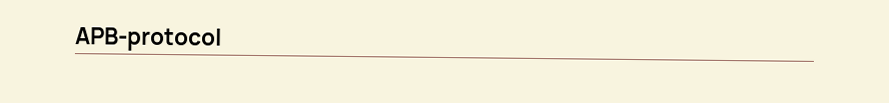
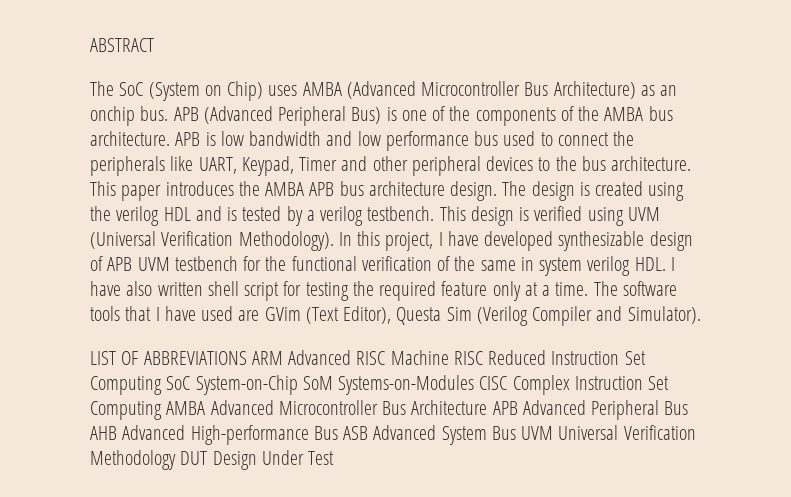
[74,27,222,52] APB-protocol -> [90,38,154,52] [90,81,678,101] [90,106,673,126] [90,131,635,151] [90,156,692,176] [90,181,685,201] [90,206,660,226] [90,231,693,251] [90,256,675,276] [90,281,677,301] [90,306,701,326] [90,350,646,365] [90,375,670,395] [90,400,689,420] [90,425,696,445] [90,450,335,470] ABSTRACT // The SoC (System on Chip) uses AMBA (Advanced Microcontroller Bus Architecture) as an onchip bus. APB (Advanced Peripheral Bus) is one of the components of the AMBA bus architecture. APB is low bandwidth and low performance bus used to connect the peripherals like UART, Keypad, Timer and other peripheral devices to the bus architecture. This paper introduces the AMBA APB bus architecture design. The design is created using the verilog HDL and is tested by a verilog testbench. This design is verified using UVM (Universal Verification Methodology). In this project, I have developed synthesizable design of APB UVM testbench for the functional verification of the same in system verilog HDL. I have also written shell script for testing the required feature only at a time. The software tools that I have used are GVim (Text Editor), Questa Sim (Verilog Compiler and Simulator). // LIST OF ABBREVIATIONS ARM Advanced RISC Machine RISC Reduced Instruction Set Computing SoC System-on-Chip SoM Systems-on-Modules CISC Complex Instruction Set Computing AMBA Advanced Microcontroller Bus Architecture APB Advanced Peripheral Bus AHB Advanced High-performance Bus ASB Advanced System Bus UVM Universal Verification Methodology DUT Design Under Test

